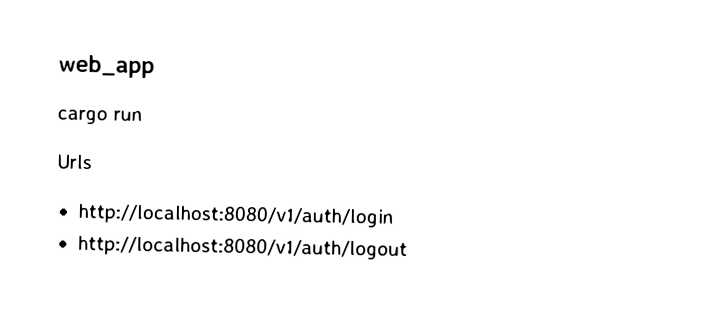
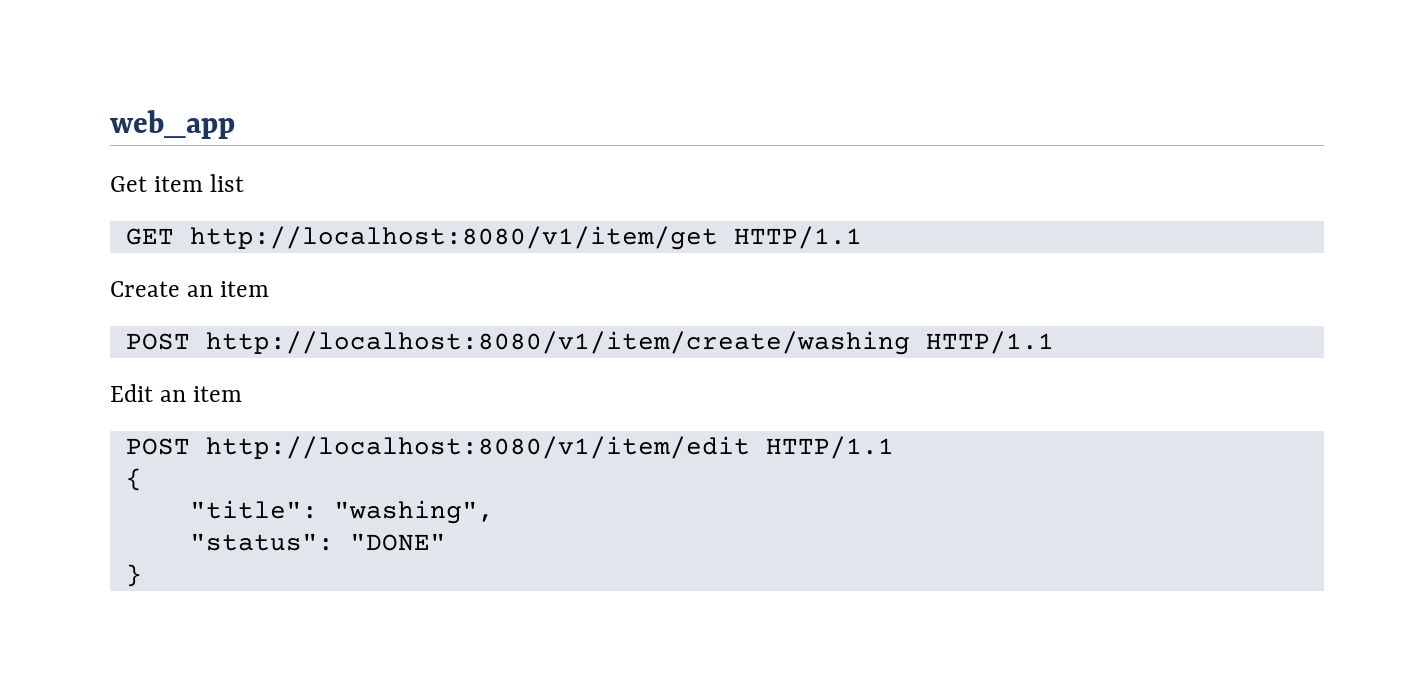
[57,109,142,125] [56,154,92,170] [77,202,394,228] [77,234,408,261] cargo run // Urls // http://localhost:8080/v1/auth/login // http://localhost:8080/v1/auth/logout -> [110,174,245,192] [125,226,862,250] [110,281,270,297] [125,331,1054,355] [110,384,243,402] [125,436,894,459] [125,468,142,491] [189,500,494,524] [189,533,446,551] [125,564,142,587] Get item list // GET http://localhost:8080/v1/item/get HTTP/1.1 // Create an item // POST http://localhost:8080/v1/item/create/washing HTTP/1.1 // Edit an item // POST http://localhost:8080/v1/item/edit HTTP/1.1 // { // "title": "washing", // "status": "DONE" // }

